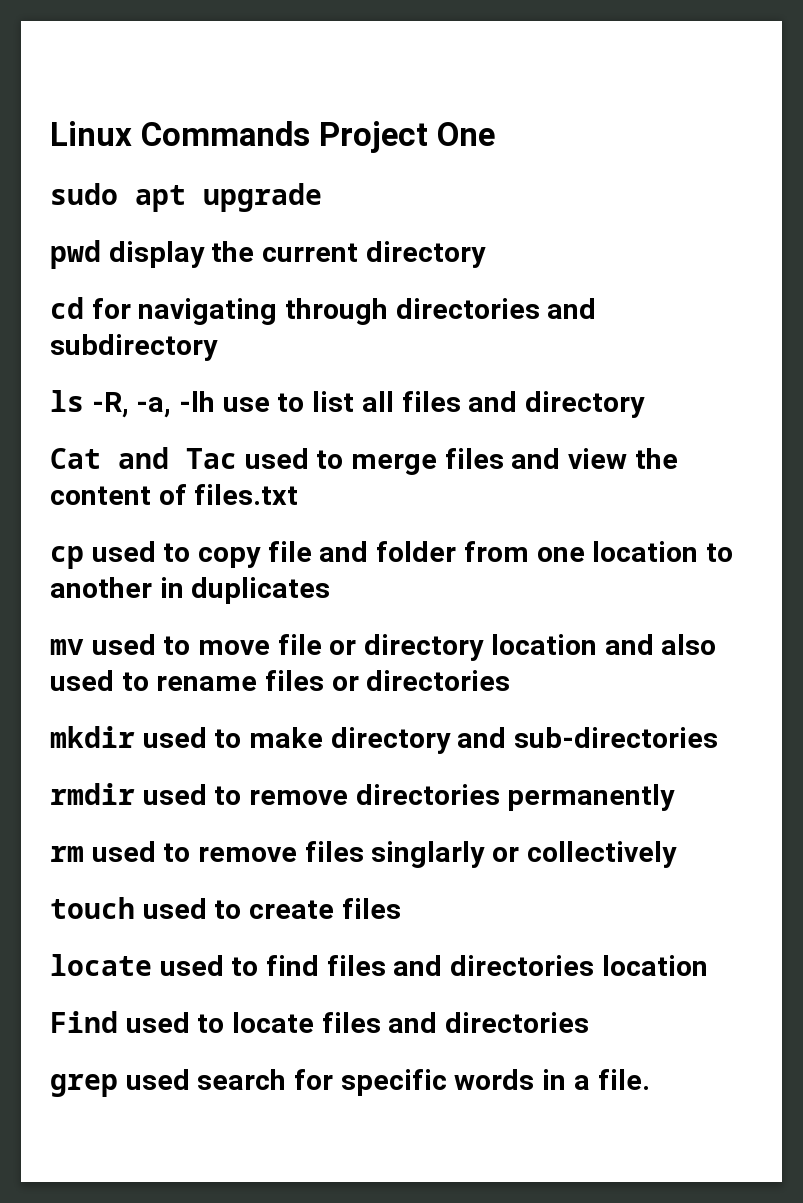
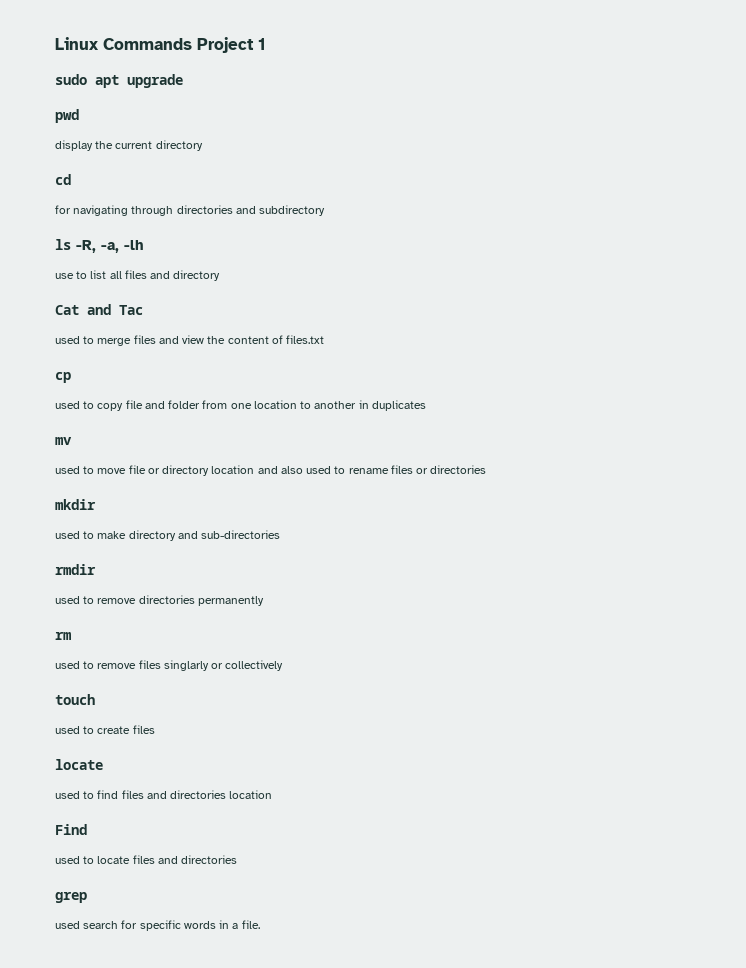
[436,122,495,146] One -> [258,38,266,50] 1
(101, 254) none -> (79, 116) //
(84, 308) none -> (71, 179) //
(216, 401) none -> (144, 245) //
(237, 458) none -> (143, 310) //
(84, 557) none -> (71, 377) //
(84, 647) none -> (72, 441) //
(135, 737) none -> (96, 504) //
(135, 794) none -> (96, 569) //
(84, 854) none -> (71, 636) //
(135, 908) none -> (95, 699) //
(152, 965) none -> (103, 764) //
(118, 1022) none -> (87, 829) //
(118, 1085) none -> (87, 897) //

